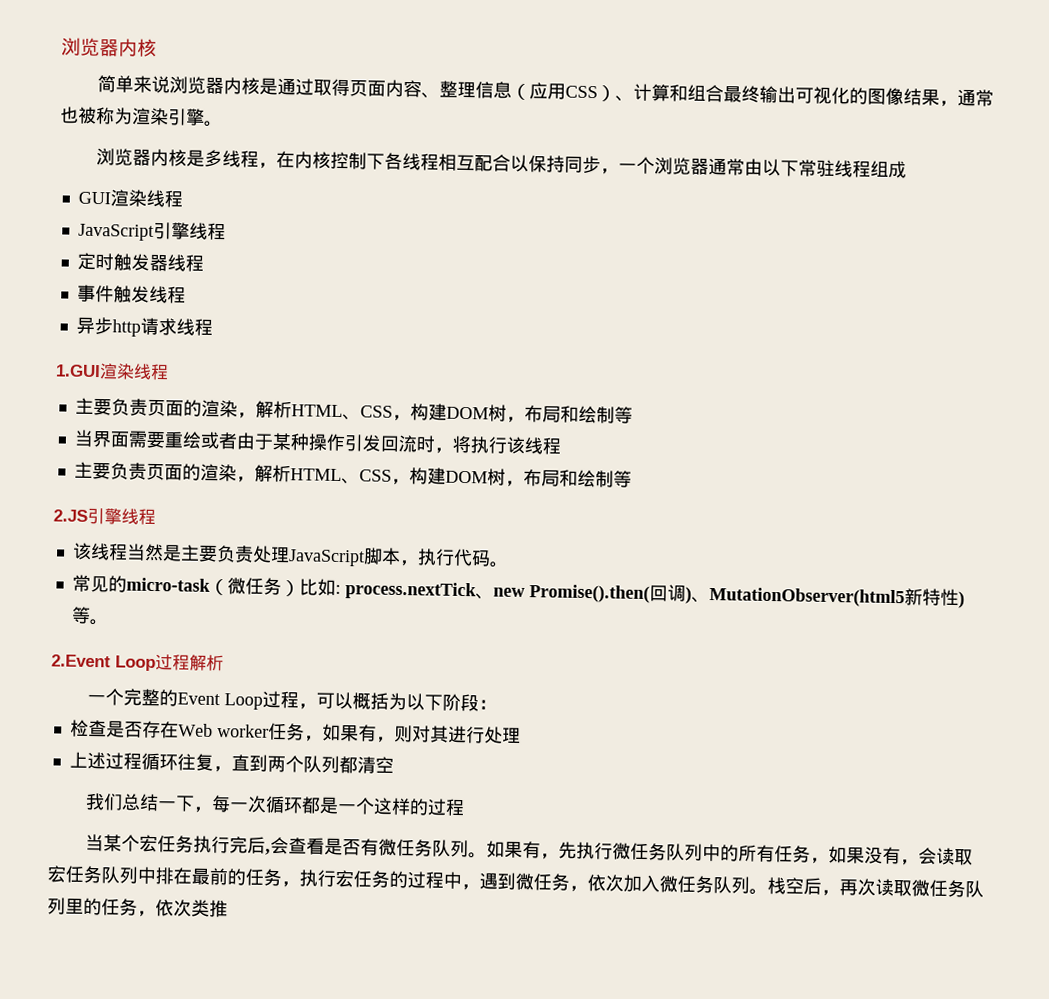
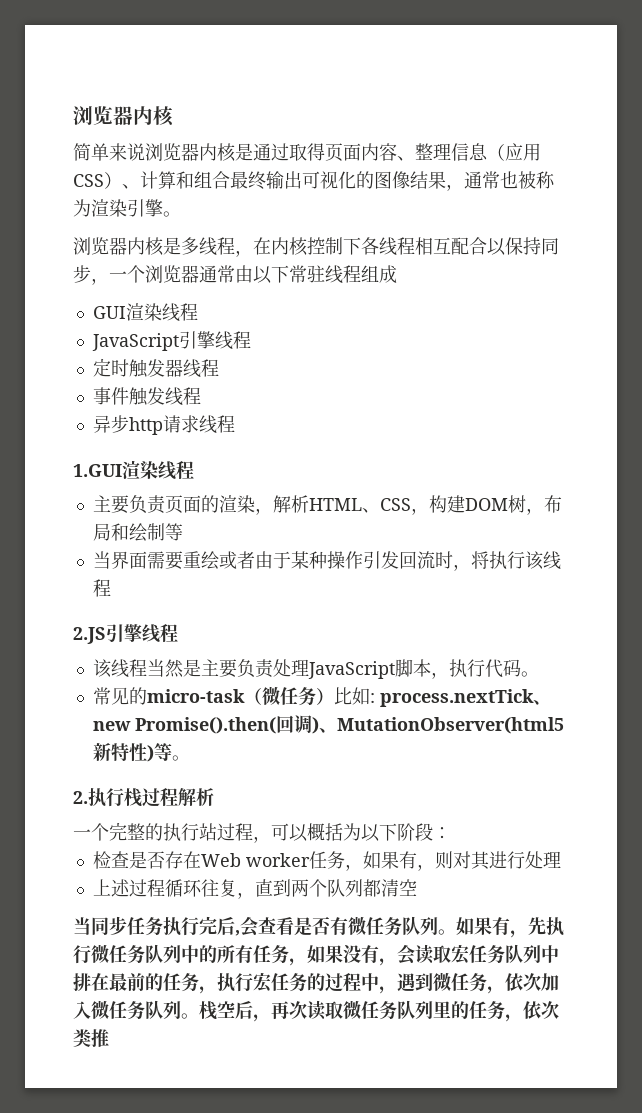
[73,461,632,488] // 主要负责页面的渲染，解析HTML、CSS，构建DOM树，布局和绘制等 -> (111, 588) none
[51,654,156,672] 2.Event Loop -> [73,788,142,807] 2.执行栈
[177,692,264,710] Event Loop -> [163,823,217,841] 执行站
[85,792,466,817] [85,833,159,853] // 我们总结一下，每一次循环都是一个这样的过程 // 当某个宏 -> [73,916,127,935] // 当同步

